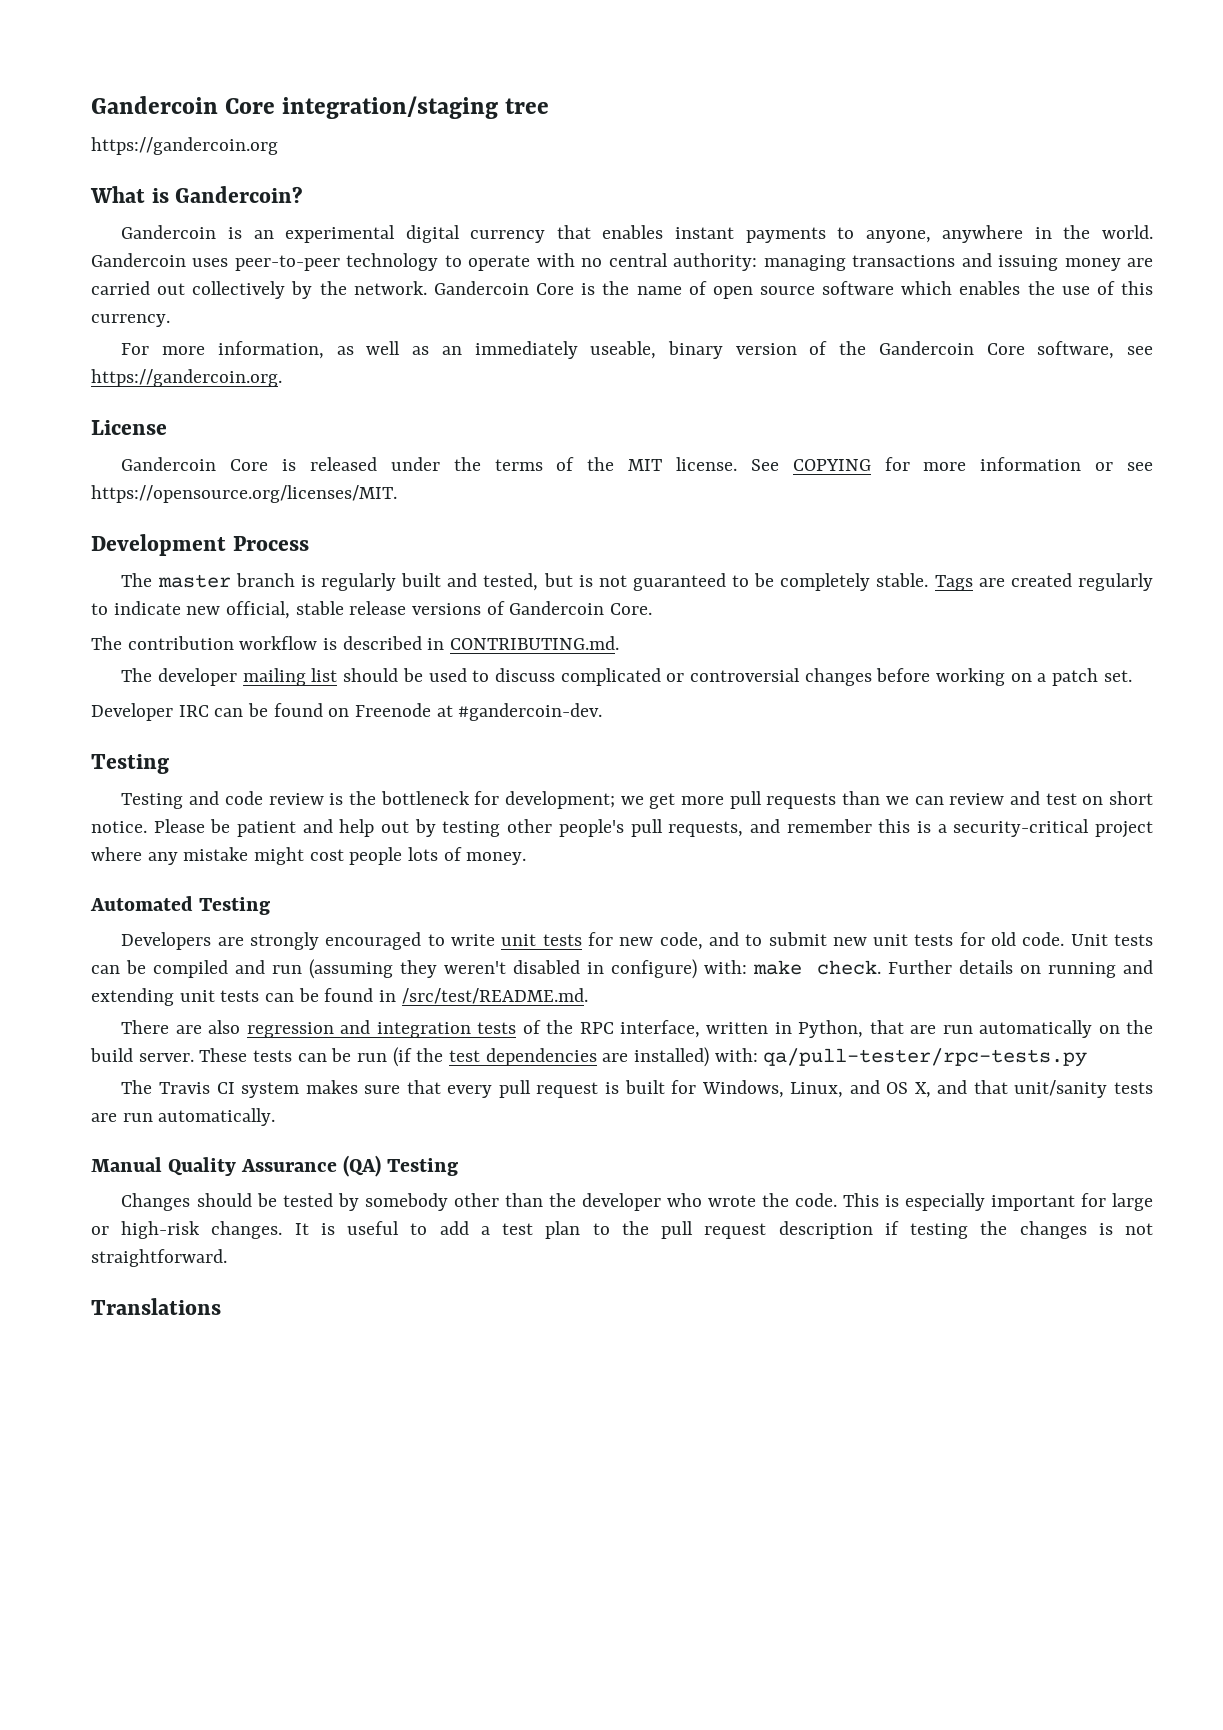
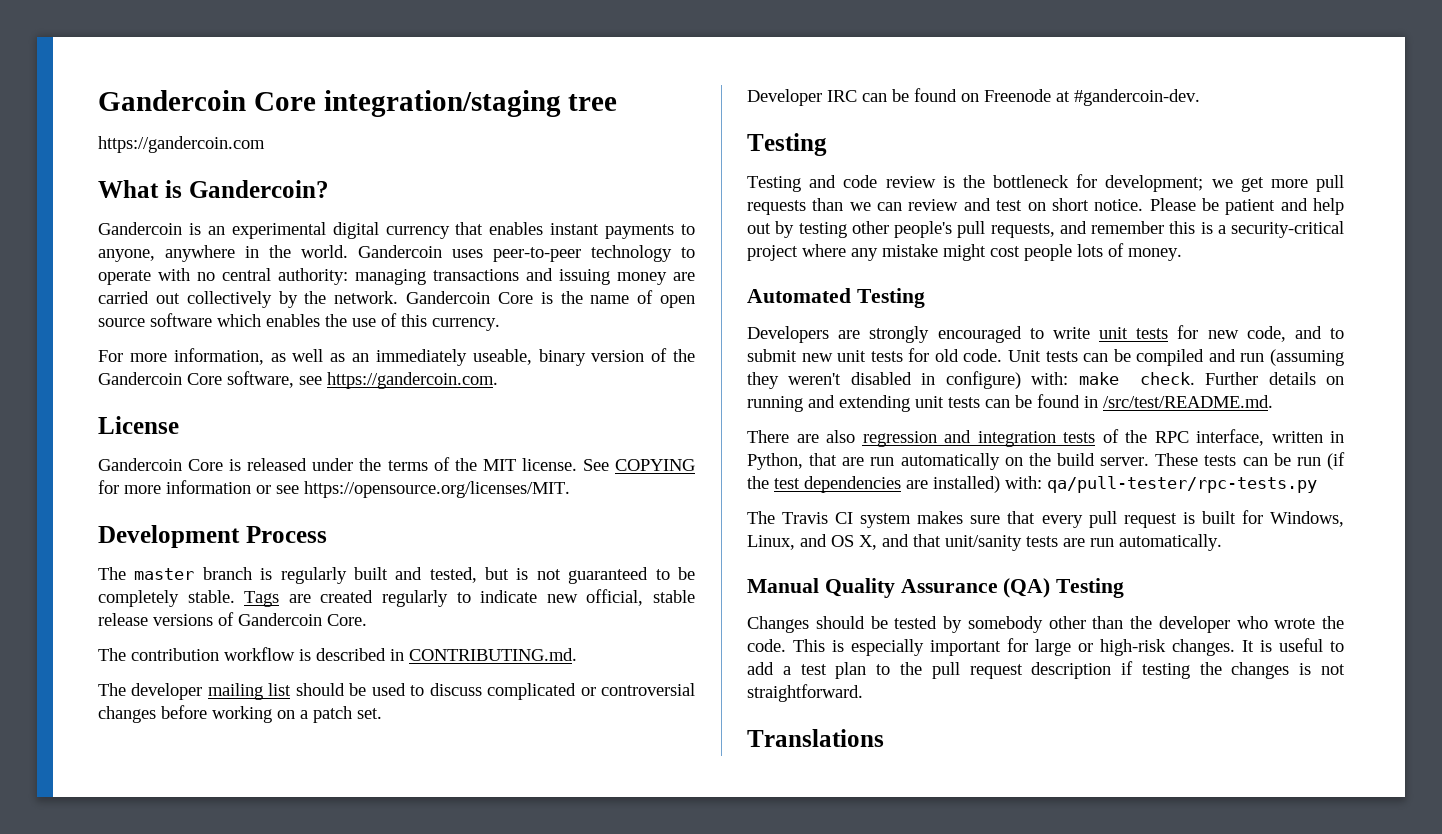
[91,137,278,155] https://gandercoin.org -> [98,136,265,153] https://gandercoin.com
[91,369,282,387] https://gandercoin.org. -> [327,372,498,389] https://gandercoin.com.

